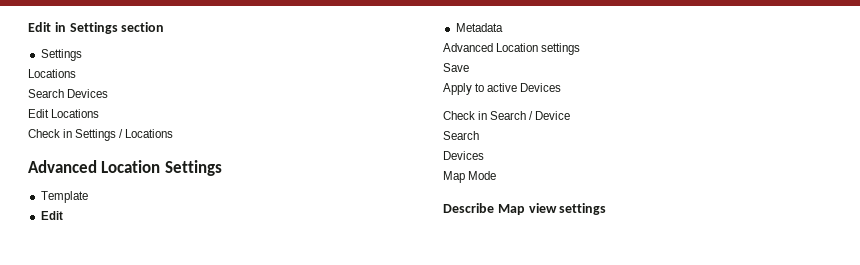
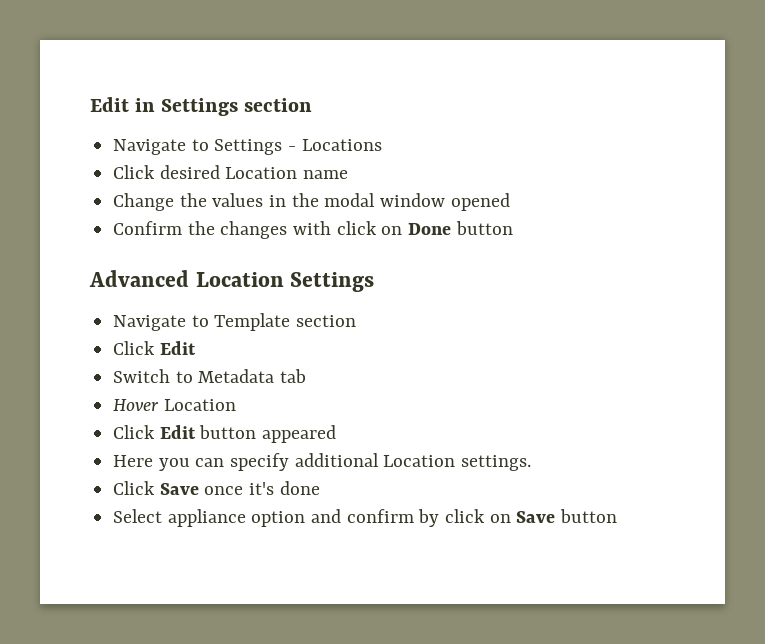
[40,49,82,61] [28,69,76,78] [28,89,109,98] [28,109,100,118] [28,129,174,141] Settings // Locations // Search Devices // Edit Locations // Check in Settings / Locations -> [113,139,382,155] [113,165,349,179] [113,193,510,211] [113,221,513,239] Navigate to Settings - Locations // Click desired Location name // Change the values in the modal window opened // Confirm the changes with click on Done button
(222, 168) none -> [113,315,209,331] Navigate to
(88, 197) // -> [296,315,357,327] [113,341,156,355] section // Click
(63, 215) none -> [113,369,193,383] Switch to
[443,43,581,55] [443,63,469,72] [443,83,562,95] [443,111,571,120] [443,131,479,140] [443,151,484,160] [443,171,497,183] [443,203,607,215] // Advanced Location settings // Save // Apply to active Devices // Check in Search / Device // Search // Devices // Map Mode // Describe Map view settings -> [280,369,307,383] [113,399,236,411] [113,425,337,443] [113,453,532,471] [113,481,320,495] [113,509,618,527] tab // Hover Location // Click Edit button appeared // Here you can specify additional Location settings. // Click Save once it's done // Select appliance option and confirm by click on Save button

